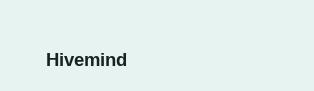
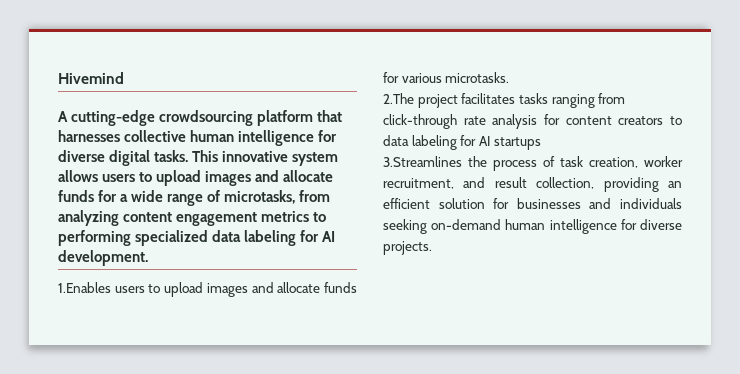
(127, 59) none -> [58,110,343,126] [58,130,338,146] [58,150,339,166] [58,170,334,186] [58,190,331,206] [58,210,327,226] [58,230,336,246] [58,250,148,266] [58,282,358,297] [383,72,510,83] [383,93,626,108] [383,114,682,129] [383,135,541,150] [383,156,683,171] [383,177,682,192] [383,198,682,209] [383,219,682,234] [383,241,432,255] // A cutting-edge crowdsourcing platform that harnesses collective human intelligence for diverse digital tasks. This innovative system allows users to upload images and allocate funds for a wide range of microtasks, from analyzing content engagement metrics to performing specialized data labeling for AI development. // 1.Enables users to upload images and allocate funds for various microtasks. // 2.The project facilitates tasks ranging from click-through rate analysis for content creators to data labeling for AI startups // 3.Streamlines the process of task creation, worker recruitment, and result collection, providing an efficient solution for businesses and individuals seeking on-demand human intelligence for diverse projects.

